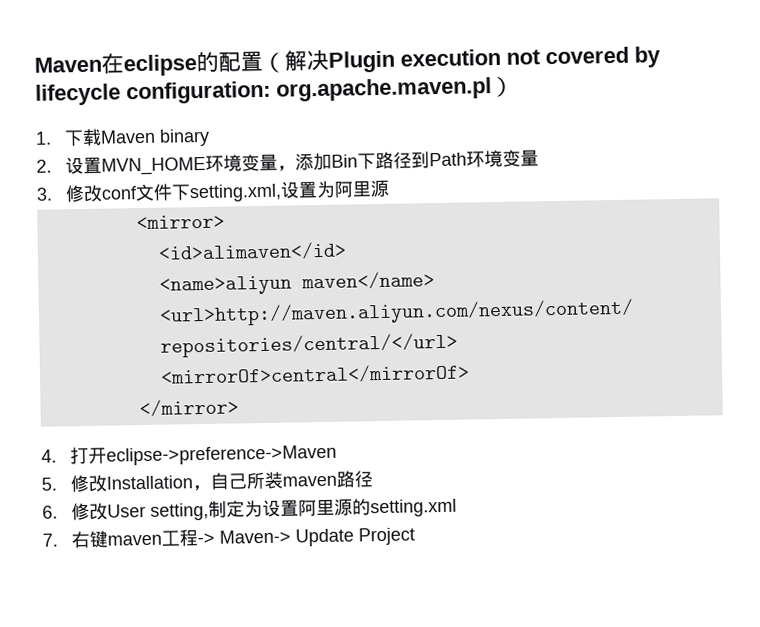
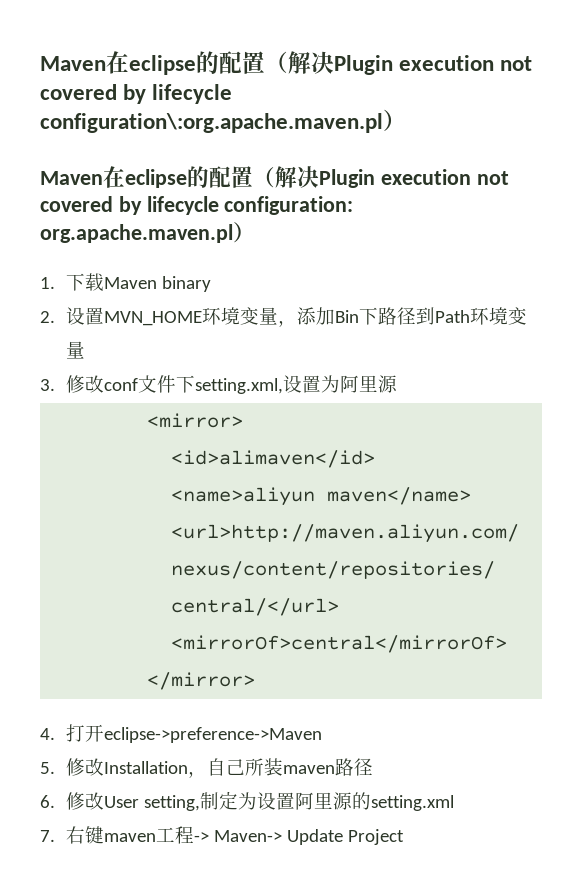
(121, 94) none -> [40,109,406,133] [40,166,509,188] [40,196,219,215] configuration\:org.apache.maven.pl） // Maven在eclipse的配置（解决Plugin execution not covered by lifecycle

